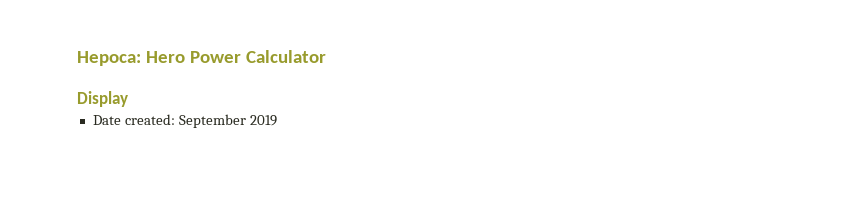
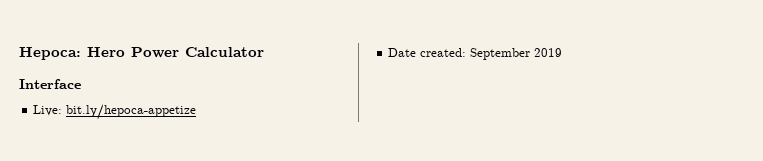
[77,91,128,107] Display -> [19,79,81,89] [33,104,197,120] Interface // Live: bit.ly/hepoca-appetize

